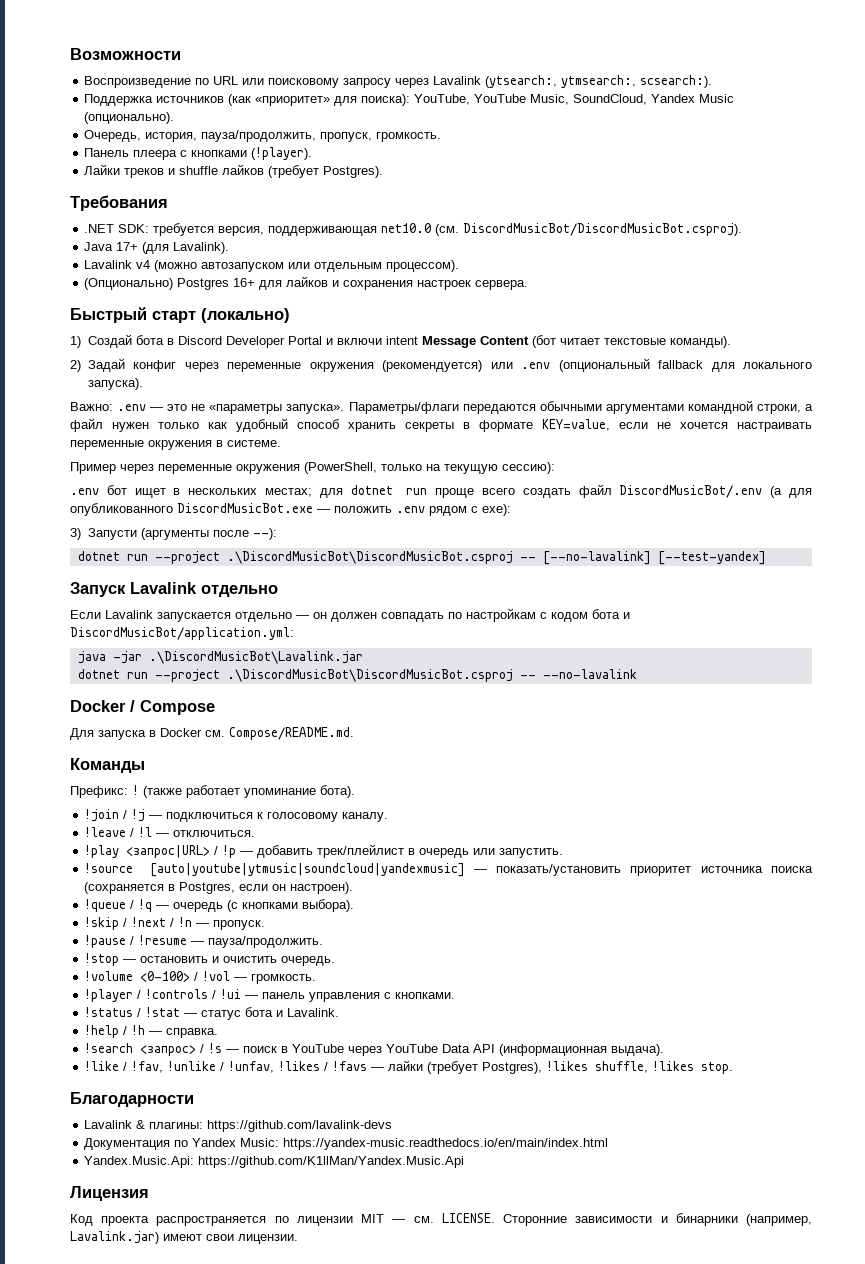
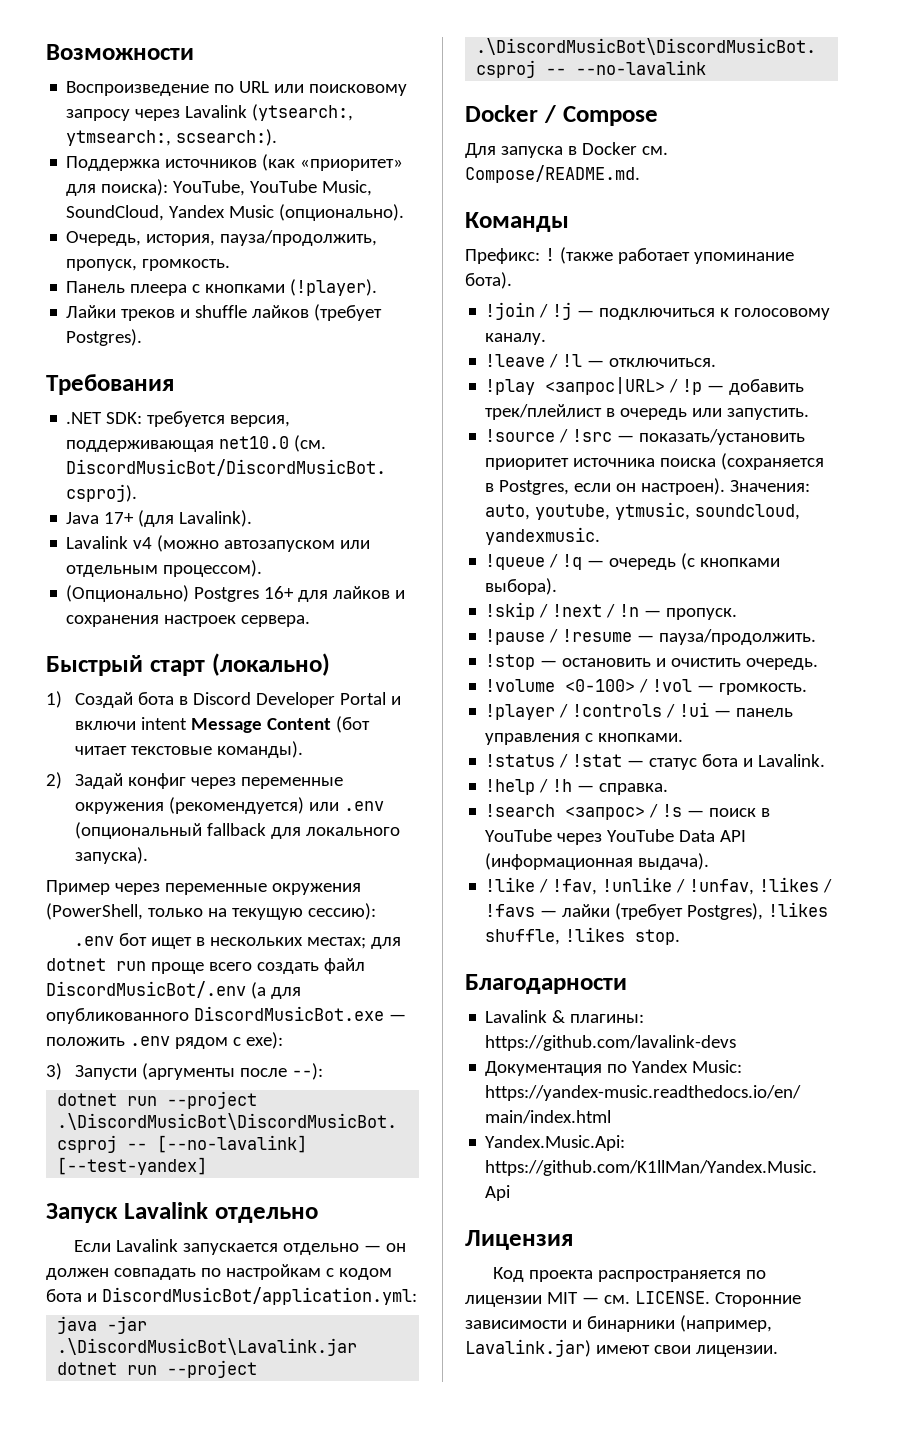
[70,400,814,414] [70,418,812,432] [70,440,281,450] // Важно: .env — это не «параметры запуска». Параметры/флаги передаются обычными аргументами командной строки, а файл нужен только как удобный способ хранить секреты в формате KEY=value, если не хочется настраивать переменные окружения в системе. -> (149, 855) none
[149,863,465,877] [auto|youtube|ytmusic|soundcloud|yandexmusic] -> [559,429,613,443] / !src
(354, 888) none -> [730,480,811,492] [485,502,801,520] [485,527,601,545] Значения: auto, youtube, ytmusic, soundcloud, yandexmusic.

